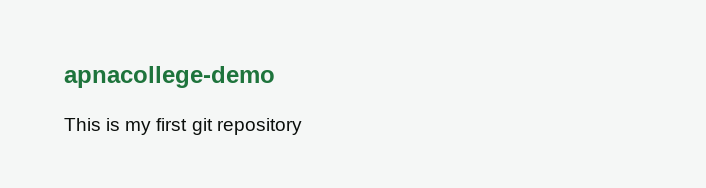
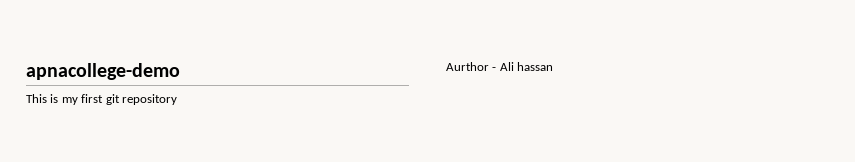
(302, 126) none -> [446,62,554,71] // Aurthor - Ali hassan

